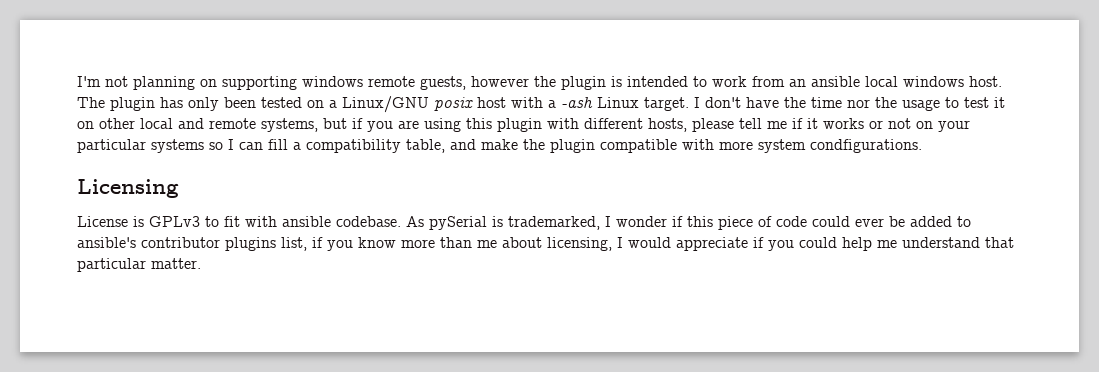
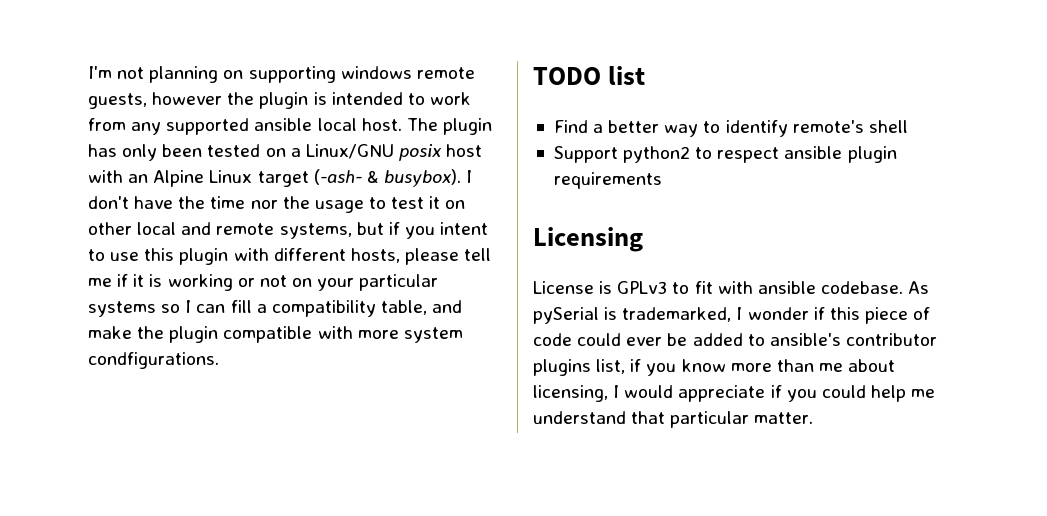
[789,79,806,87] an -> [131,118,250,135] any supported
[903,76,964,87] windows -> (357, 124) none
[548,97,689,111] a -ash Linux target. -> [128,169,461,187] an Alpine Linux target (-ash- & busybox).
[398,118,461,132] are using -> [440,222,489,235] [88,249,140,261] intent to use
[823,118,864,129] works -> [149,274,233,291] is working
(922, 146) none -> [533,66,646,85] [553,120,908,137] [553,146,897,163] [553,172,662,189] // TODO list // Find a better way to identify remote's shell // Support python2 to respect ansible plugin requirements

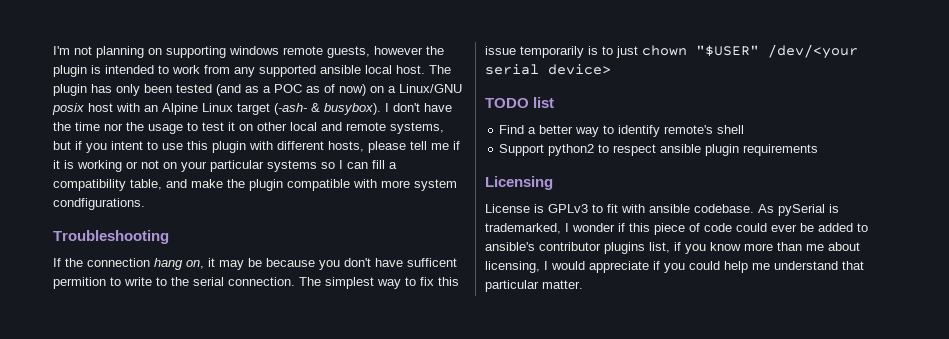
(261, 150) none -> [216,84,366,96] (and as a POC as of now)
(219, 360) none -> [53,230,169,244] [53,258,457,270] [53,277,459,289] [485,44,858,59] [485,64,611,75] // Troubleshooting // If the connection hang on, it may be because you don't have sufficent permition to write to the serial connection. The simplest way to fix this issue temporarily is to just chown "$USER" /dev/<your serial device>

